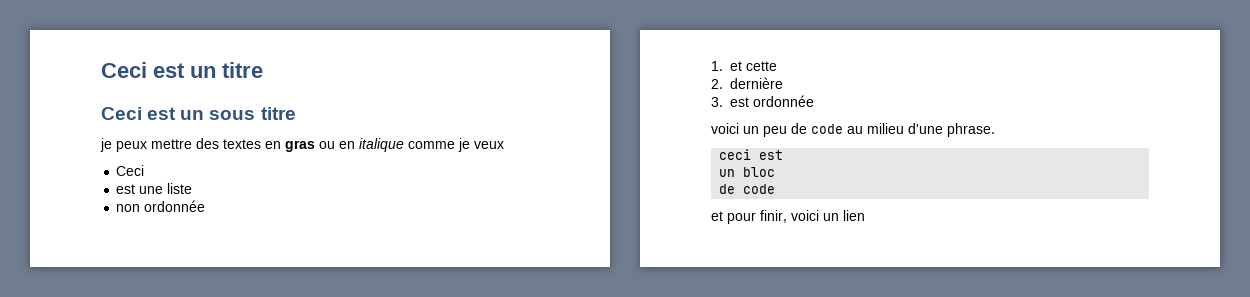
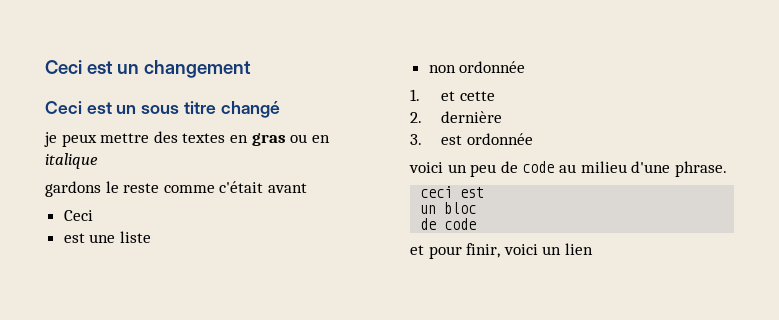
[101,62,263,78] Ceci est un titre -> [45,60,251,78] Ceci est un changement
(296, 113) none -> [220,101,280,118] changé
[408,138,504,152] comme je veux -> [45,181,307,197] // gardons le reste comme c'était avant

